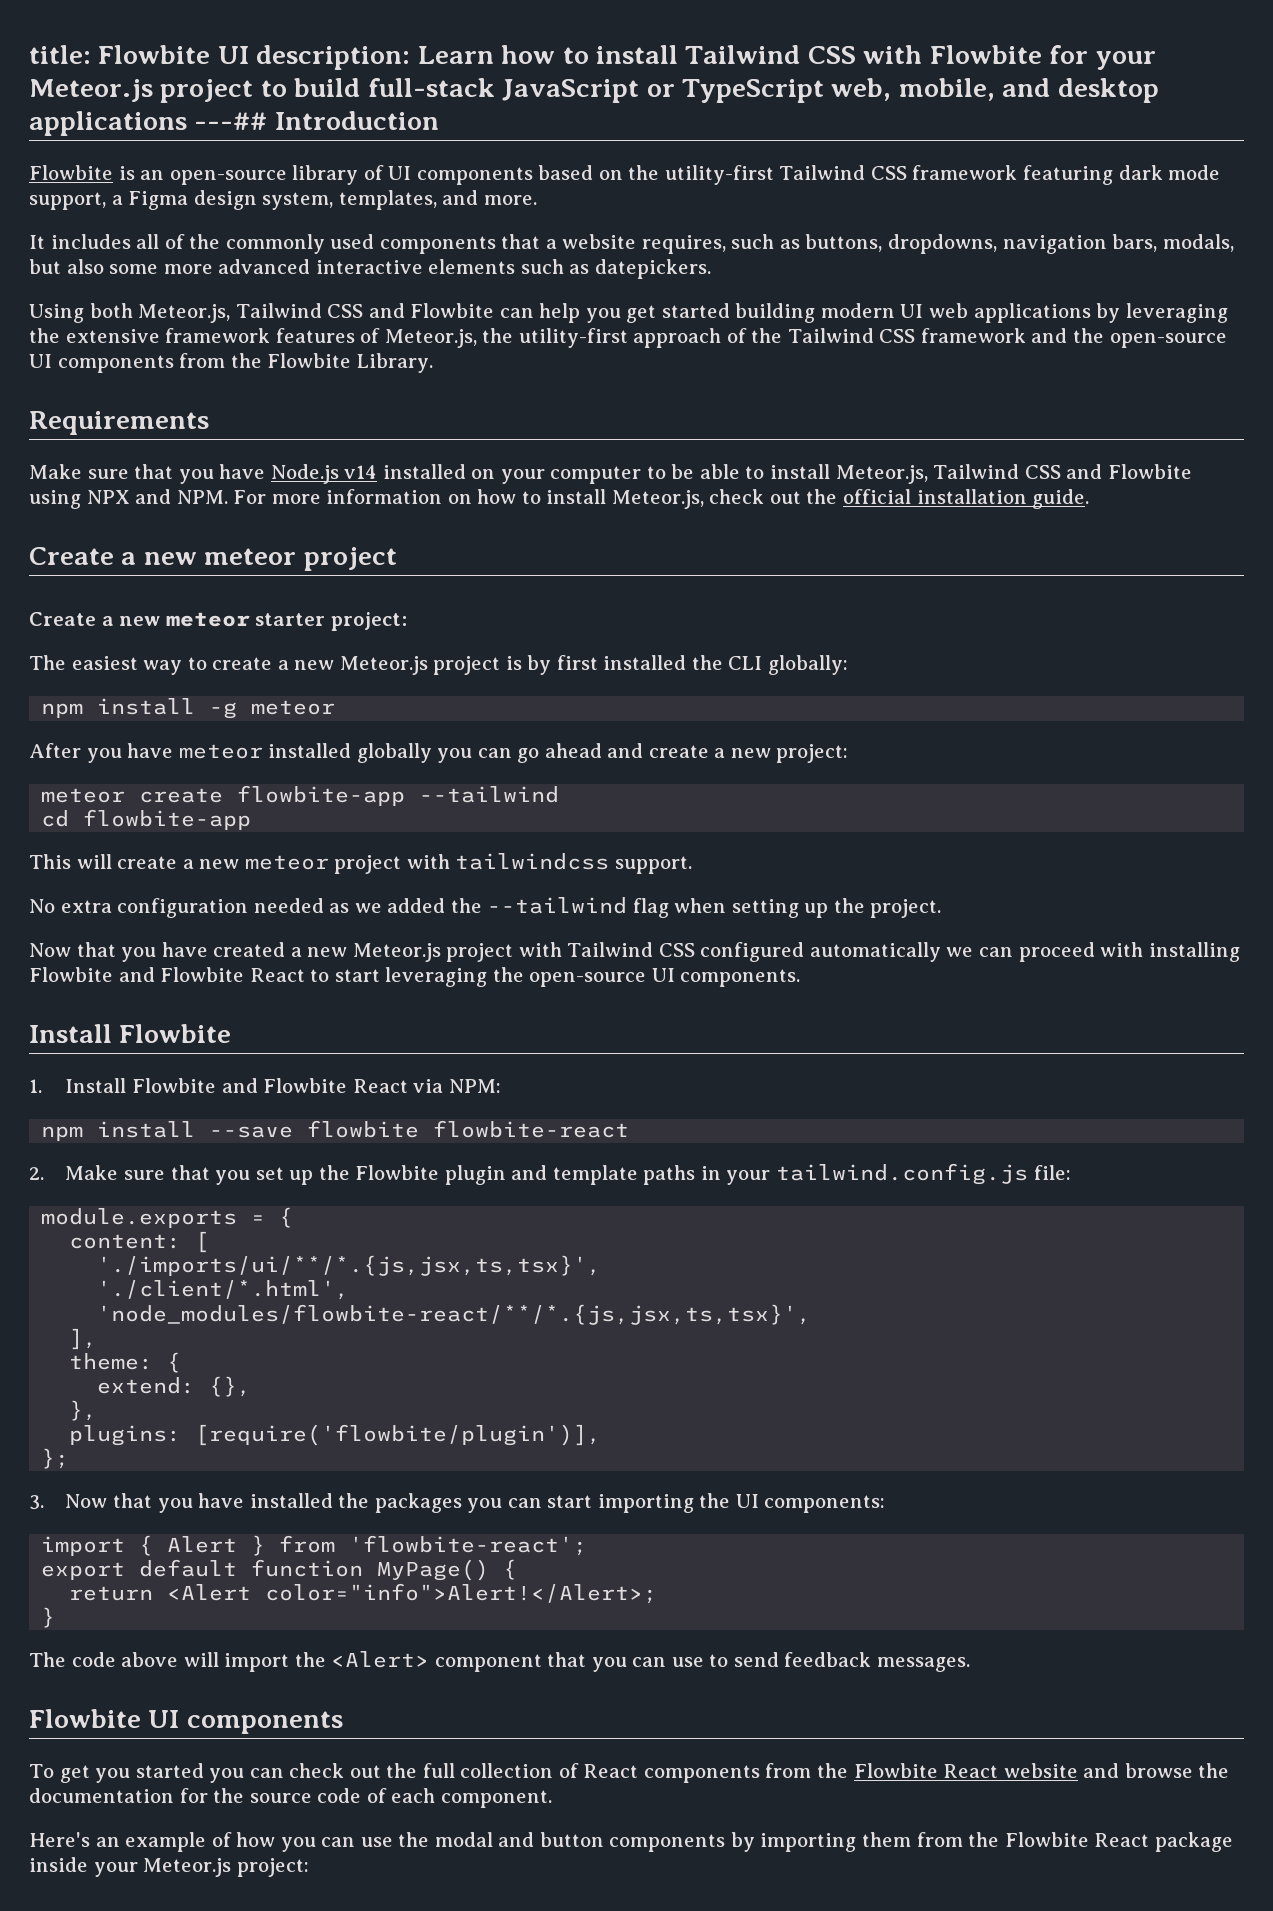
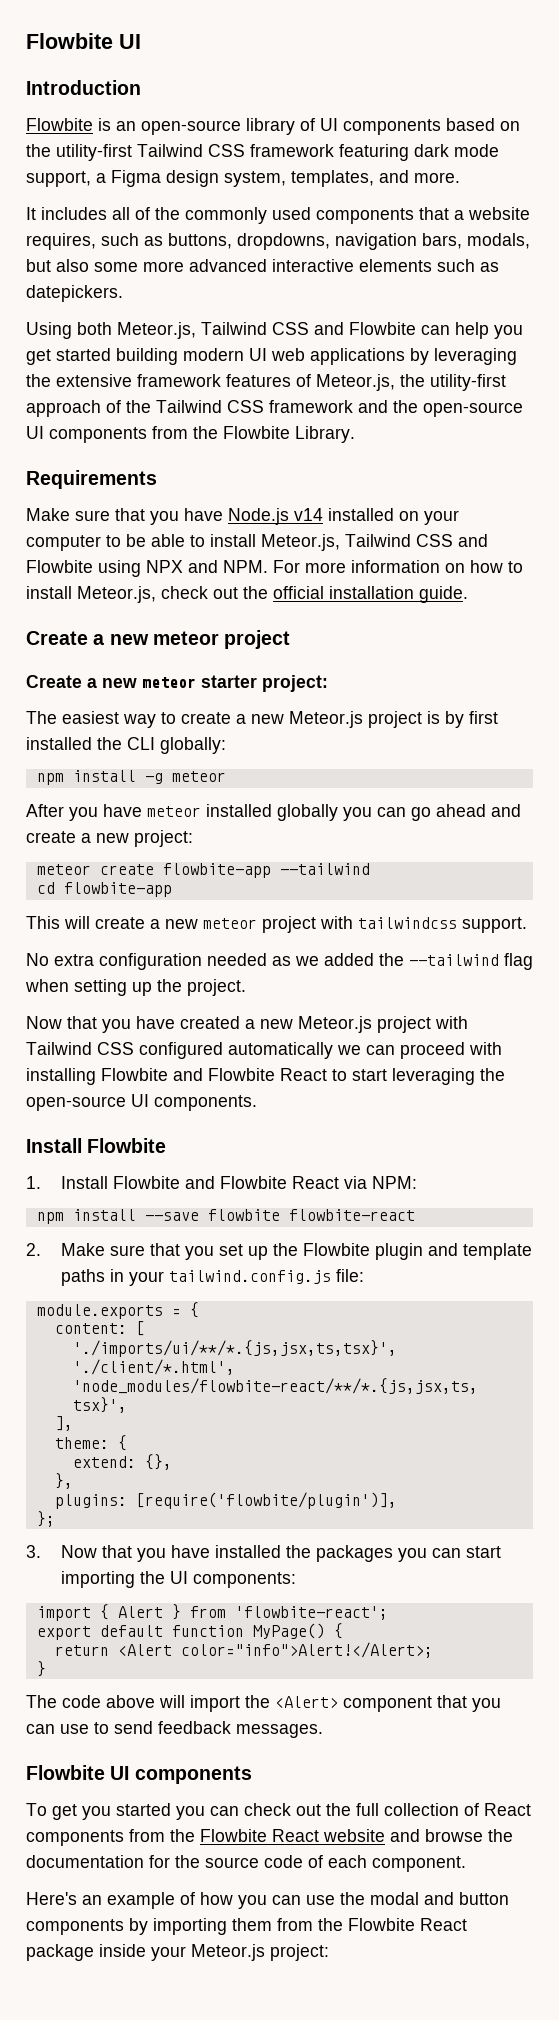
[29,45,1156,70] [29,78,1159,103] [29,111,268,136] title: Flowbite UI description: Learn how to install Tailwind CSS with Flowbite for your Meteor.js project to build full-stack JavaScript or TypeScript web, mobile, and desktop applications ---## -> [26,33,141,49] Flowbite UI //

